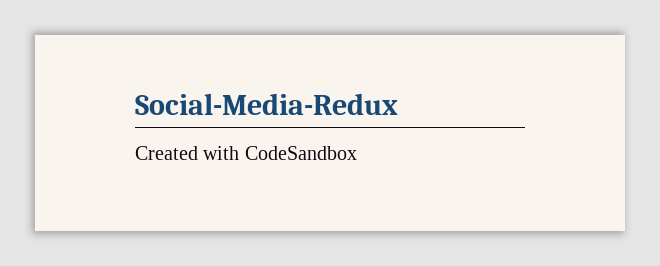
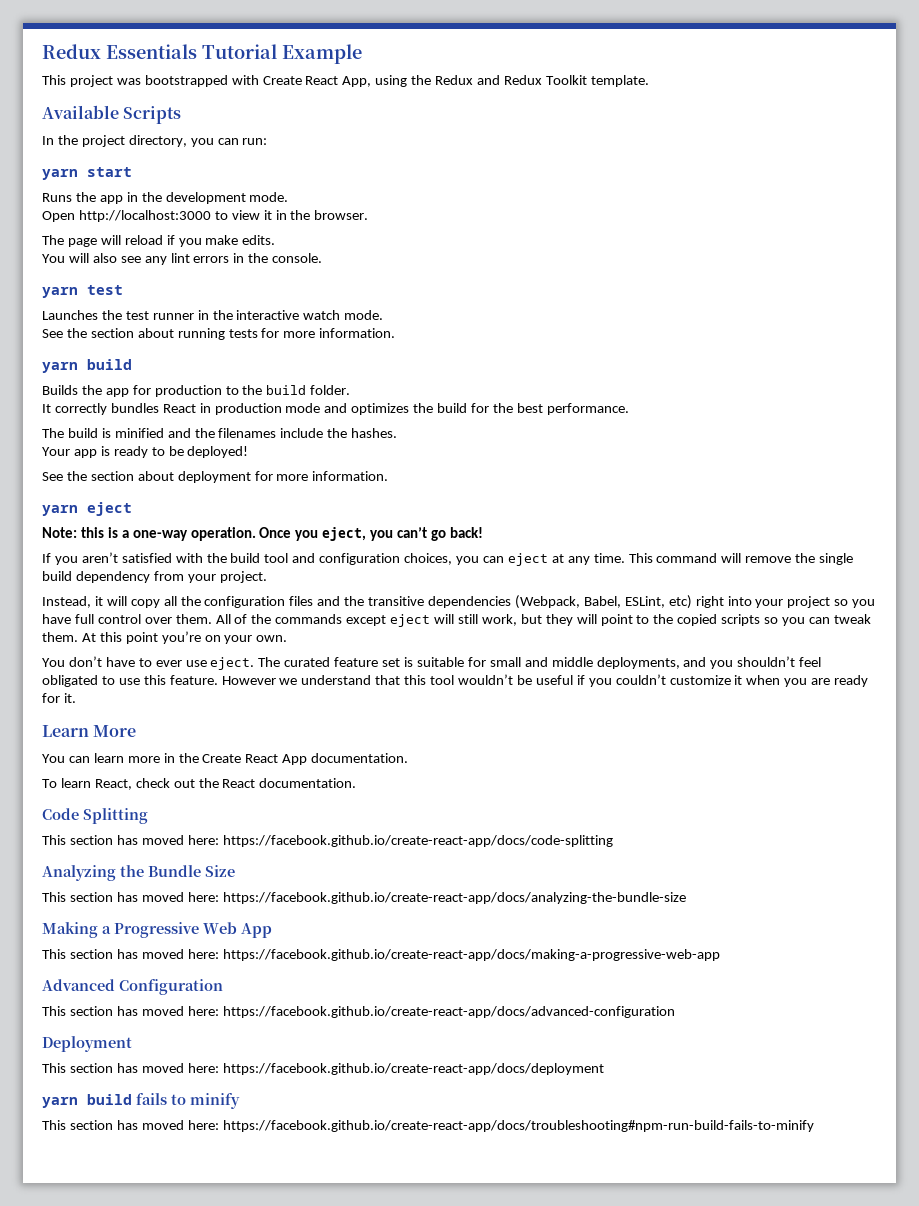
[135,93,398,115] [135,146,357,160] Social-Media-Redux // Created with CodeSandbox -> [42,44,362,64] [42,75,649,87] [42,105,182,124] [42,135,268,147] [42,167,132,180] [42,192,289,204] [42,210,369,222] [42,235,276,247] [42,253,323,265] [42,285,123,298] [42,310,384,320] [42,328,396,340] [42,359,132,373] [42,385,351,397] [42,403,629,415] [42,428,398,438] [42,446,249,458] [42,471,389,483] [42,502,132,516] [42,527,483,541] [42,552,854,566] [42,571,267,583] [42,595,876,609] [42,614,871,627] [42,631,288,644] [42,656,822,670] [42,674,869,687] [42,693,76,703] [42,725,137,737] [42,753,409,765] [42,778,357,790] [42,808,148,824] [42,835,613,847] [42,865,235,881] [42,892,686,904] [42,922,272,938] [42,949,720,961] [42,979,223,995] [42,1006,675,1018] [42,1036,132,1052] [42,1063,604,1075] [42,1093,240,1109] [42,1120,814,1132] Redux Essentials Tutorial Example // This project was bootstrapped with Create React App, using the Redux and Redux Toolkit template. // Available Scripts // In the project directory, you can run: // yarn start // Runs the app in the development mode. // Open http://localhost:3000 to view it in the browser. // The page will reload if you make edits. // You will also see any lint errors in the console. // yarn test // Launches the test runner in the interactive watch mode. // See the section about running tests for more information. // yarn build // Builds the app for production to the build folder. // It correctly bundles React in production mode and optimizes the build for the best performance. // The build is minified and the filenames include the hashes. // Your app is ready to be deployed! // See the section about deployment for more information. // yarn eject // Note: this is a one-way operation. Once you eject, you can’t go back! // If you aren’t satisfied with the build tool and configuration choices, you can eject at any time. This command will remove the single build dependency from your project. // Instead, it will copy all the configuration files and the transitive dependencies (Webpack, Babel, ESLint, etc) right into your project so you have full control over them. All of the commands except eject will still work, but they will point to the copied scripts so you can tweak them. At this point you’re on your own. // You don’t have to ever use eject. The curated feature set is suitable for small and middle deployments, and you shouldn’t feel obligated to use this feature. However we understand that this tool wouldn’t be useful if you couldn’t customize it when you are ready for it. // Learn More // You can learn more in the Create React App documentation. // To learn React, check out the React documentation. // Code Splitting // This section has moved here: https://facebook.github.io/create-react-app/docs/code-splitting // Analyzing the Bundle Size // This section has moved here: https://facebook.github.io/create-react-app/docs/analyzing-the-bundle-size // Making a Progressive Web App // This section has moved here: https://facebook.github.io/create-react-app/docs/making-a-progressive-web-app // Advanced Configuration // This section has moved here: https://facebook.github.io/create-react-app/docs/advanced-configuration // Deployment // This section has moved here: https://facebook.github.io/create-react-app/docs/deployment // yarn build fails to minify // This section has moved here: https://facebook.github.io/create-react-app/docs/troubleshooting#npm-run-build-fails-to-minify

